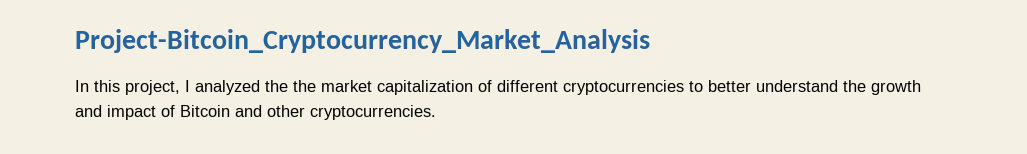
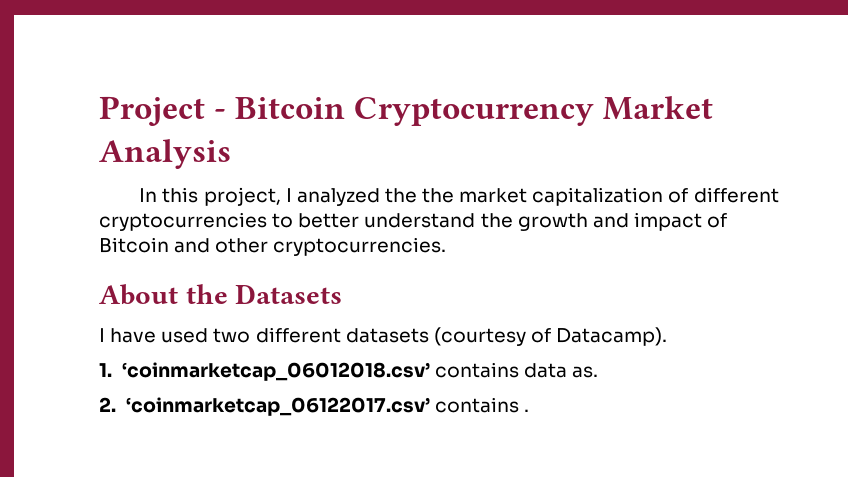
[75,29,650,53] Project-Bitcoin_Cryptocurrency_Market_Analysis -> [99,96,714,126] [99,139,231,169] Project - Bitcoin Cryptocurrency Market Analysis
(436, 112) none -> [99,284,343,305] [99,327,668,346] [99,362,598,381] [99,397,529,416] // About the Datasets // I have used two different datasets (courtesy of Datacamp). // 1. ‘coinmarketcap_06012018.csv’ contains data as. // 2. ‘coinmarketcap_06122017.csv’ contains .

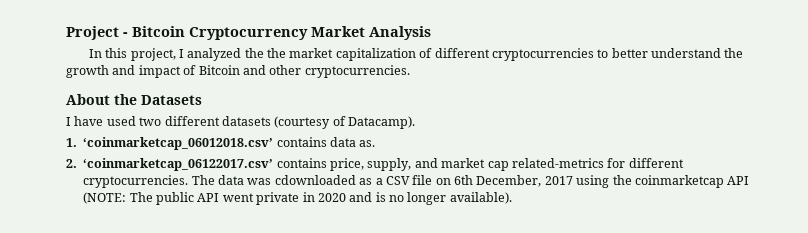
[523,409,529,412] . -> [330,158,684,171] [83,175,750,188] [83,192,512,205] price, supply, and market cap related-metrics for different cryptocurrencies. The data was cdownloaded as a CSV file on 6th December, 2017 using the coinmarketcap API (NOTE: The public API went private in 2020 and is no longer available).

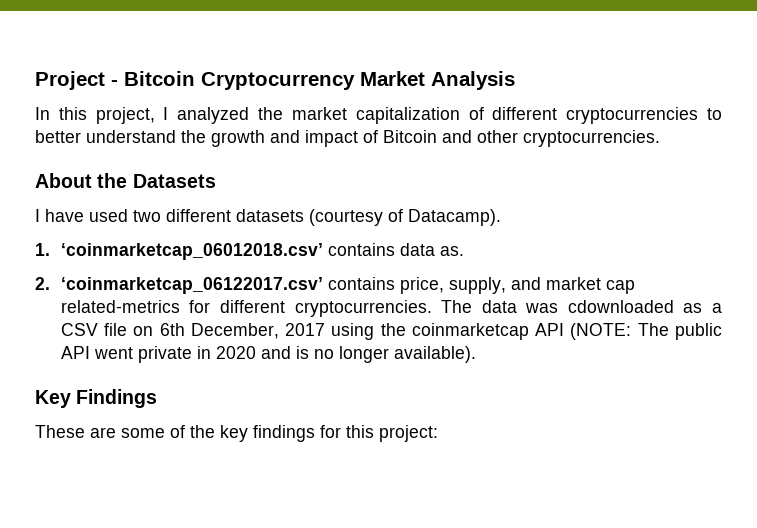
[267,48,287,58] the -> (284, 113) none
(512, 198) none -> [35,389,158,408] [35,425,438,442] // Key Findings // These are some of the key findings for this project:

